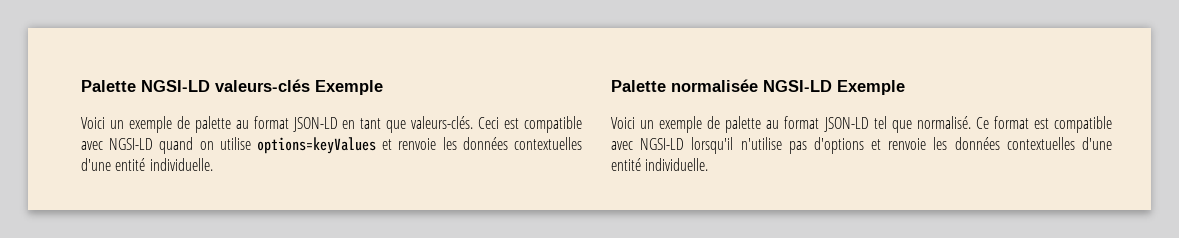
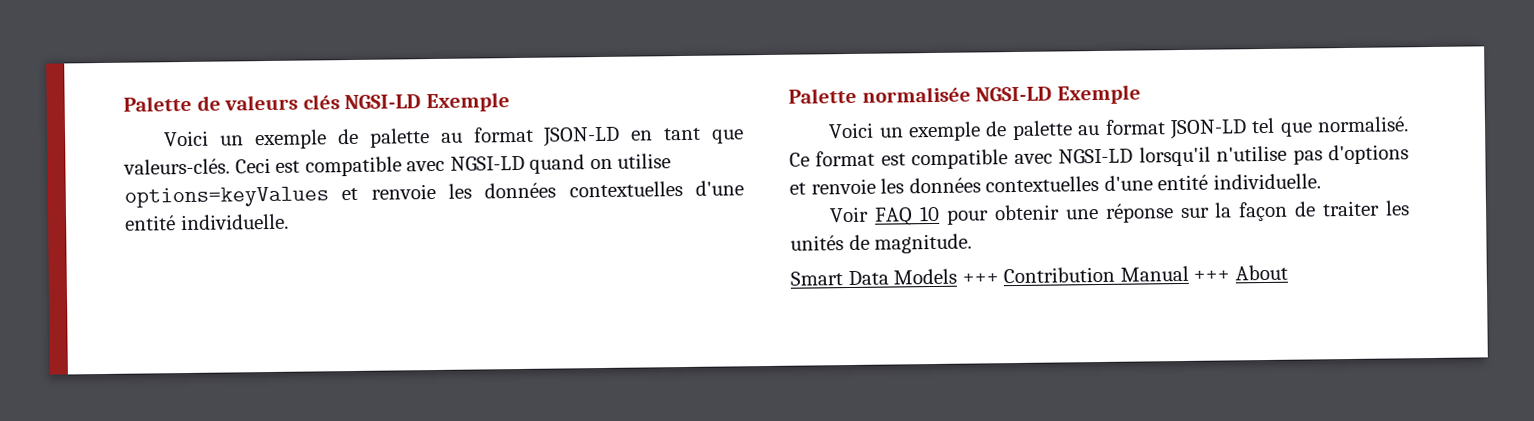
[81,79,310,92] Palette NGSI-LD valeurs-clés -> [123,94,422,112] Palette de valeurs clés NGSI-LD
(709, 164) none -> [829,200,1410,226] [790,233,973,254] [790,264,1288,286] // Voir FAQ 10 pour obtenir une réponse sur la façon de traiter les unités de magnitude. // Smart Data Models +++ Contribution Manual +++ About

